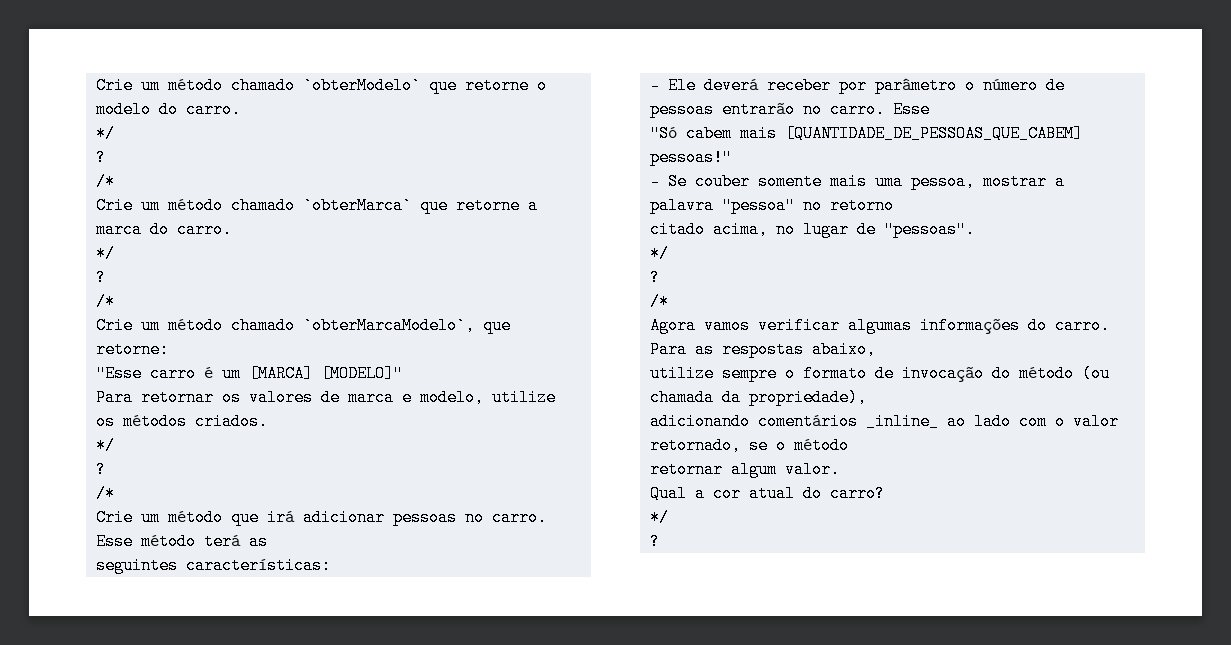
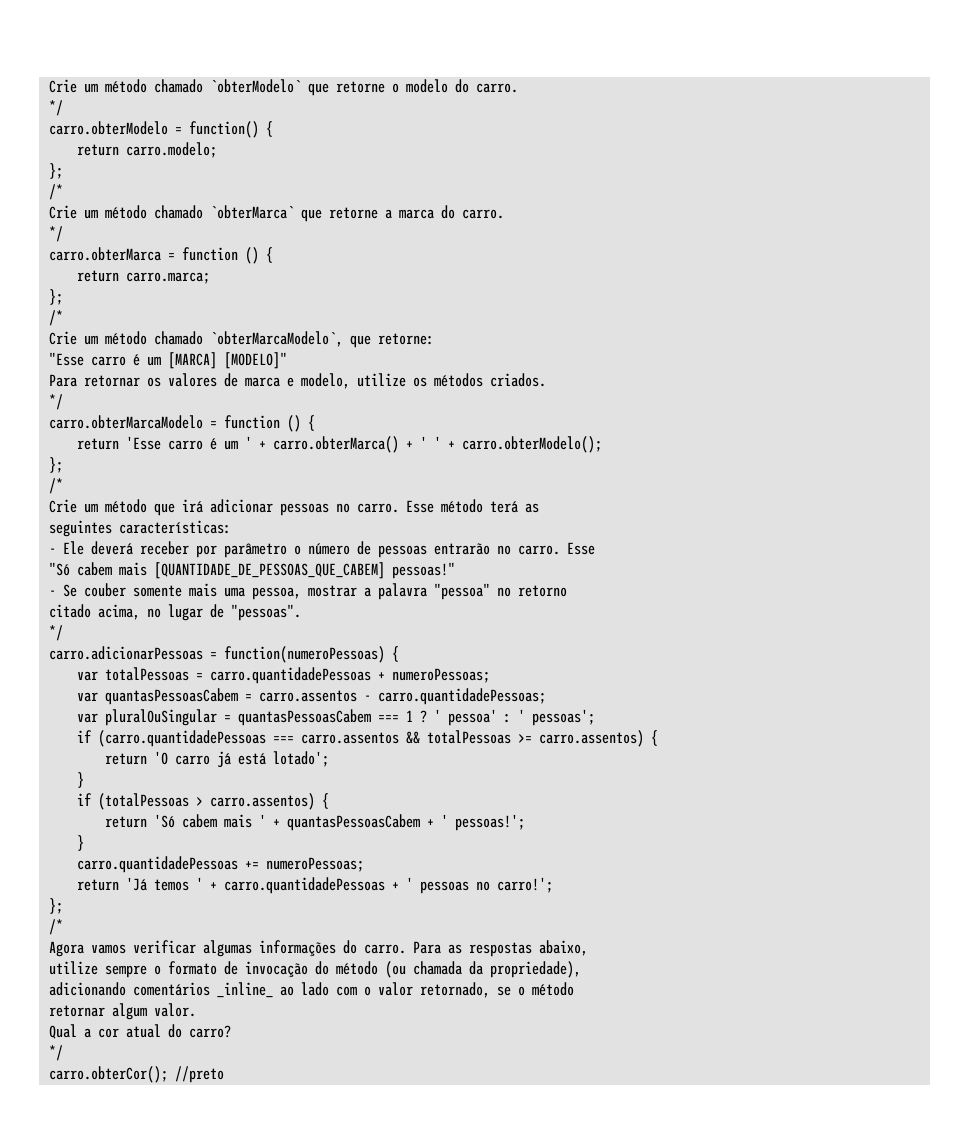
[96,149,107,166] ? -> [48,121,273,138] [76,142,217,158] [48,163,63,179] carro.obterModelo = function() { // return carro.modelo; // };
[96,269,107,286] ? -> [48,247,273,264] [76,270,210,284] [48,289,63,305] carro.obterMarca = function () { // return carro.marca; // };
[96,461,107,478] ? -> [48,415,315,432] [76,436,602,453] [48,457,63,473] carro.obterMarcaModelo = function () { // return 'Esse carro é um ' + carro.obterMarca() + ' ' + carro.obterModelo(); // };
[650,269,661,286] ? -> [48,646,399,663] [76,667,490,684] [76,688,546,705] [76,709,595,726] [76,730,658,747] [104,751,329,768] [76,772,84,788] [76,793,329,810] [104,814,525,831] [76,835,84,851] [76,856,364,873] [76,877,553,894] [48,898,63,914] carro.adicionarPessoas = function(numeroPessoas) { // var totalPessoas = carro.quantidadePessoas + numeroPessoas; // var quantasPessoasCabem = carro.assentos - carro.quantidadePessoas; // var pluralOuSingular = quantasPessoasCabem === 1 ? ' pessoa' : ' pessoas'; // if (carro.quantidadePessoas === carro.assentos && totalPessoas >= carro.assentos) { // return 'O carro já está lotado'; // } // if (totalPessoas > carro.assentos) { // return 'Só cabem mais ' + quantasPessoasCabem + ' pessoas!'; // } // carro.quantidadePessoas += numeroPessoas; // return 'Já temos ' + carro.quantidadePessoas + ' pessoas no carro!'; // };
[650,533,661,550] ? -> [48,1066,224,1083] carro.obterCor(); //preto

